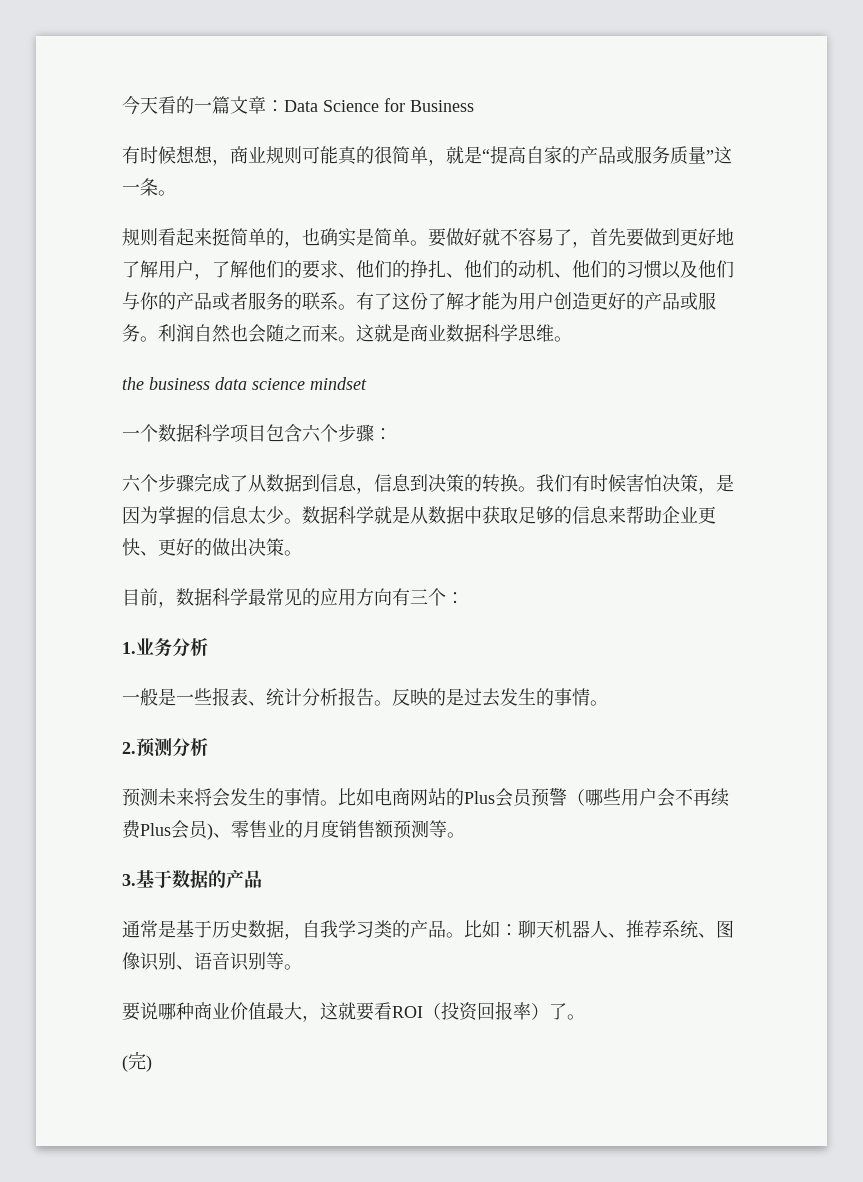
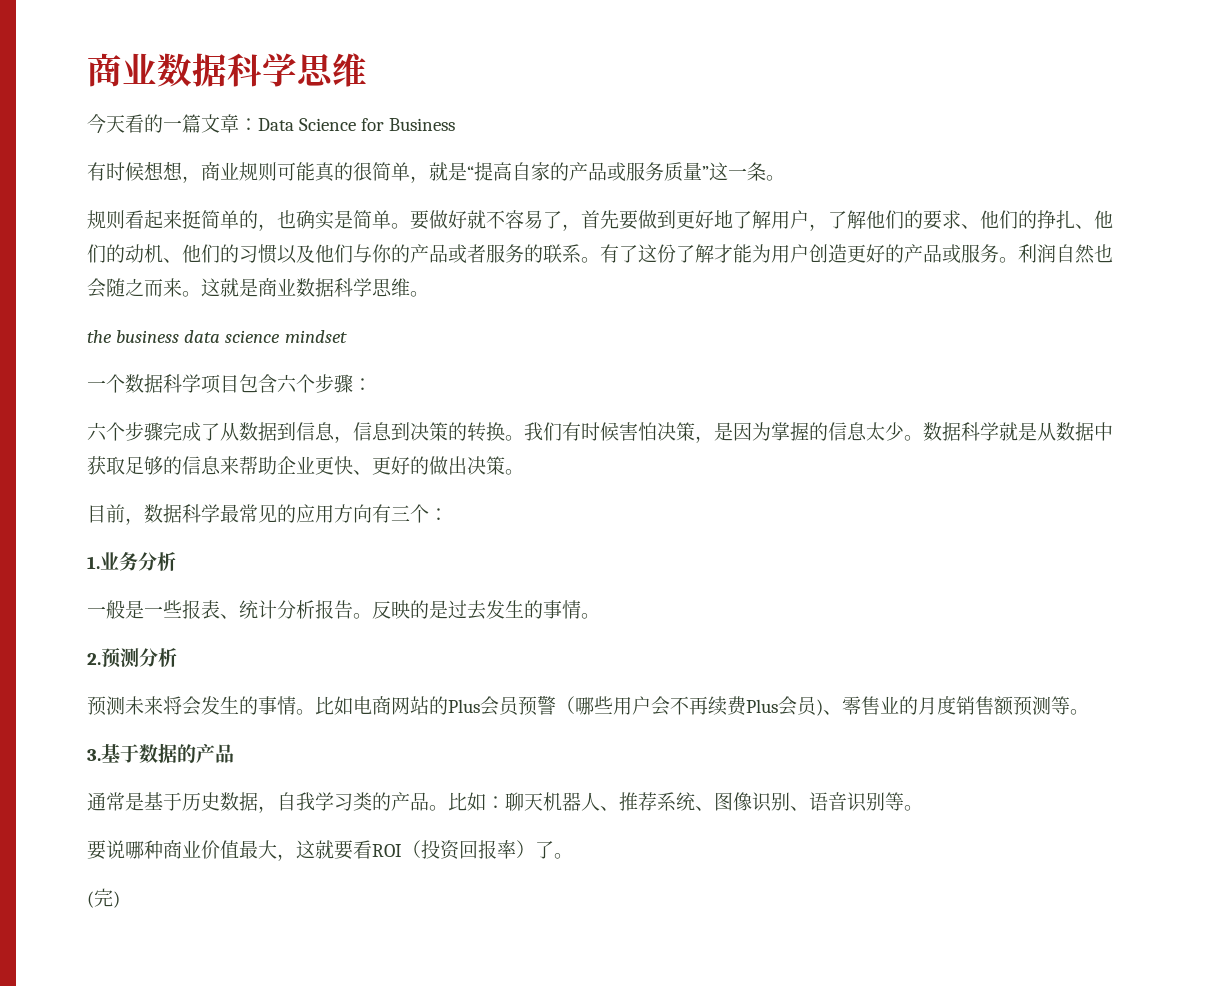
(122, 105) none -> [87,53,367,87] 商业数据科学思维 //

